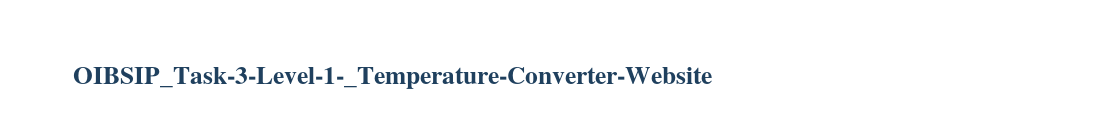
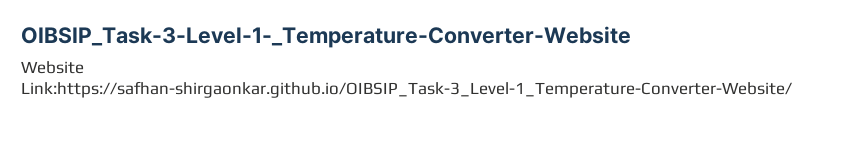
(712, 78) none -> [21,61,84,74] [21,81,792,98] // Website Link:https://safhan-shirgaonkar.github.io/OIBSIP_Task-3_Level-1_Temperature-Converter-Website/

